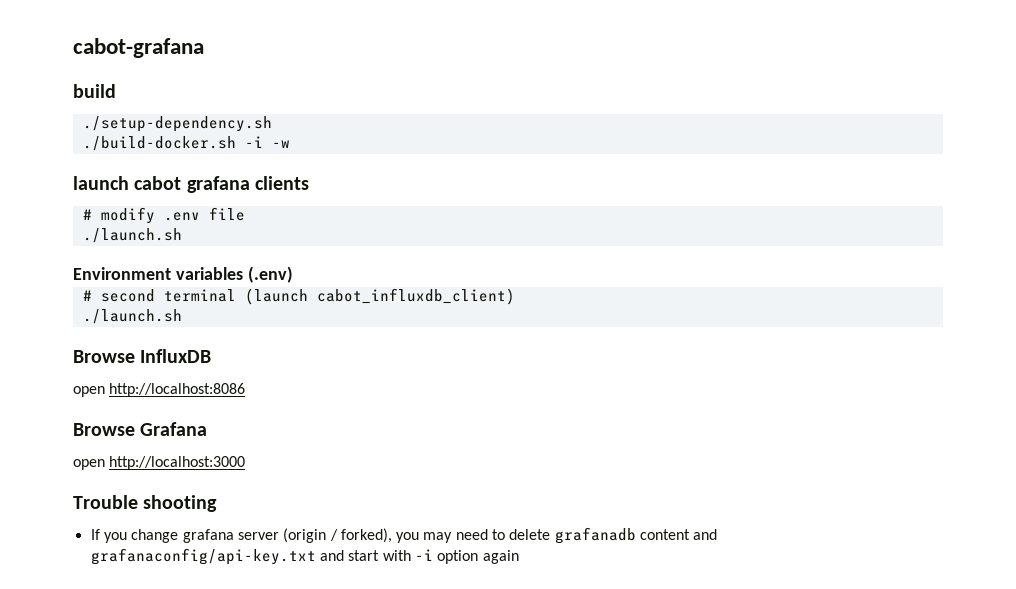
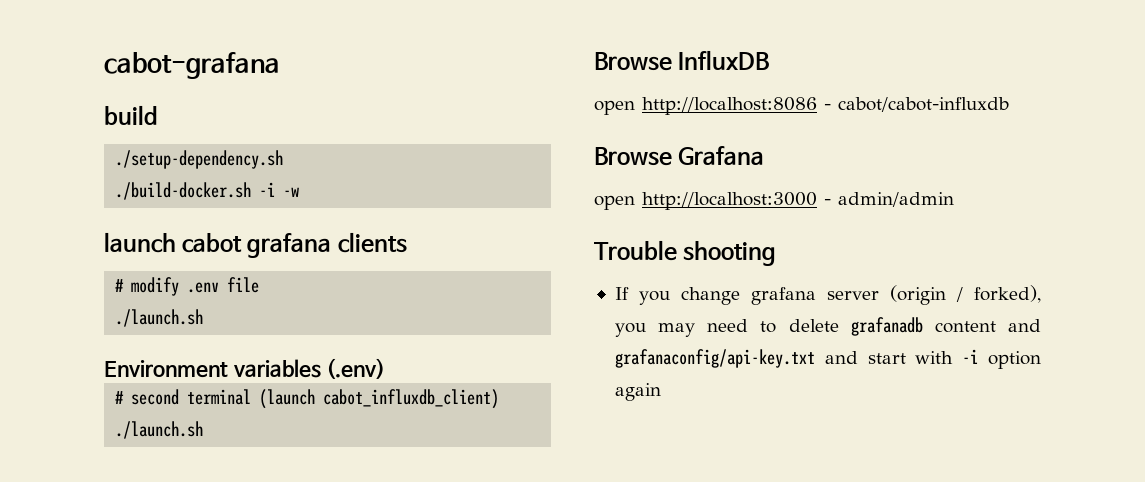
(246, 390) none -> [824,97,1009,112] - cabot/cabot-influxdb
(246, 463) none -> [824,192,954,207] - admin/admin

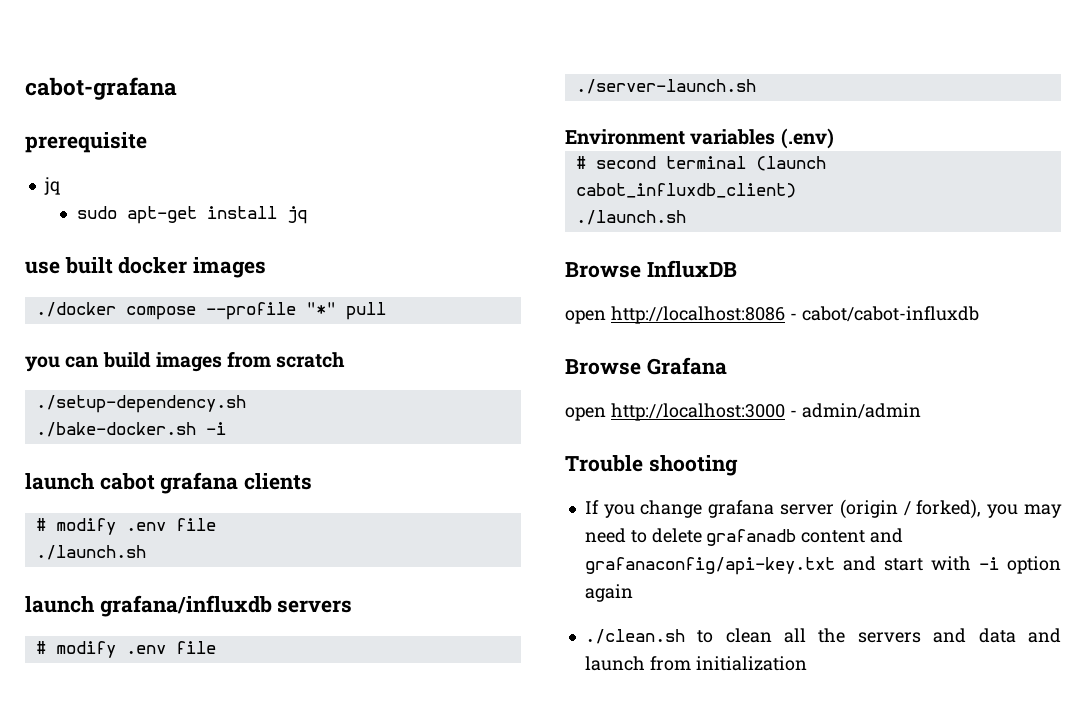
[104,105,158,125] build -> [25,132,147,153] [43,177,60,195] [76,206,307,224] [25,257,267,278] [35,302,386,320] [25,351,346,372] prerequisite // jq // sudo apt-get install jq // use built docker images // ./docker compose --profile "*" pull // you can build images from scratch
[115,182,300,200] ./build-docker.sh -i -w -> [35,422,226,437] ./bake-docker.sh -i
(204, 318) none -> [25,595,353,617] [35,641,216,658] [575,79,756,94] // launch grafana/influxdb servers // # modify .env file // ./server-launch.sh
(661, 392) none -> [584,628,1061,644] [584,656,807,671] // ./clean.sh to clean all the servers and data and launch from initialization

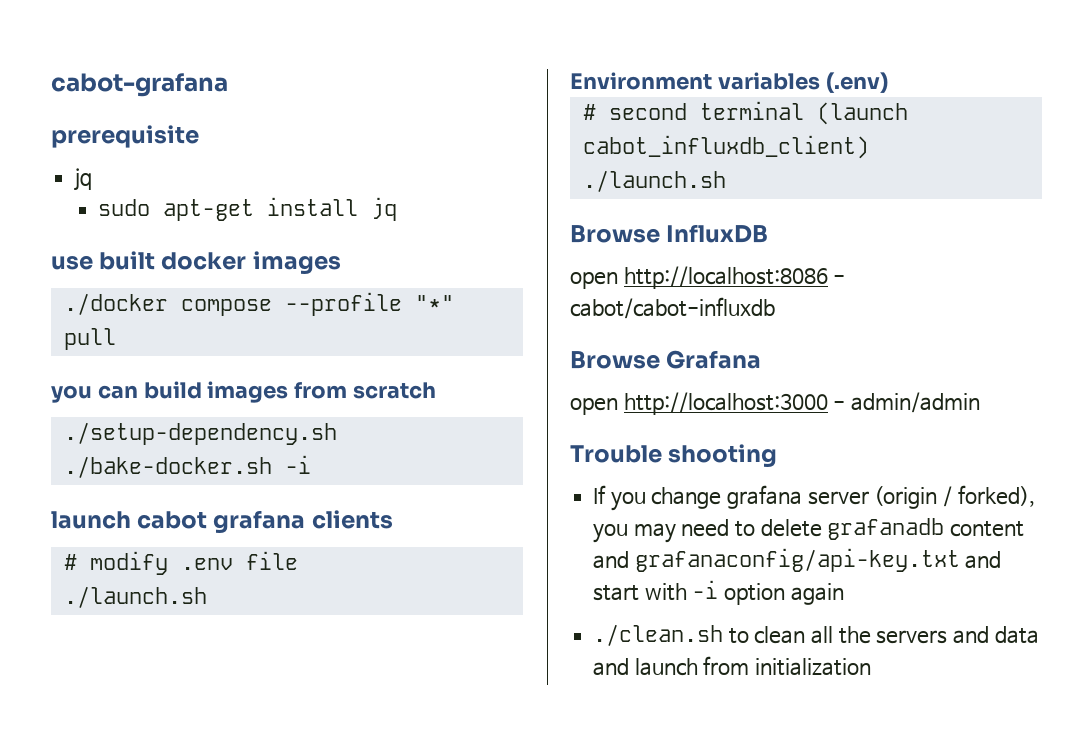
[25,595,353,617] [35,641,216,658] [575,79,756,94] // launch grafana/influxdb servers // # modify .env file // ./server-launch.sh -> (207, 597) none

